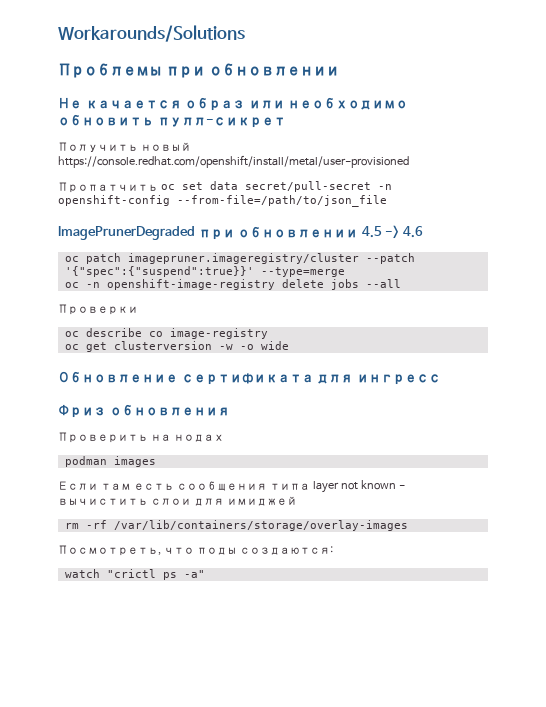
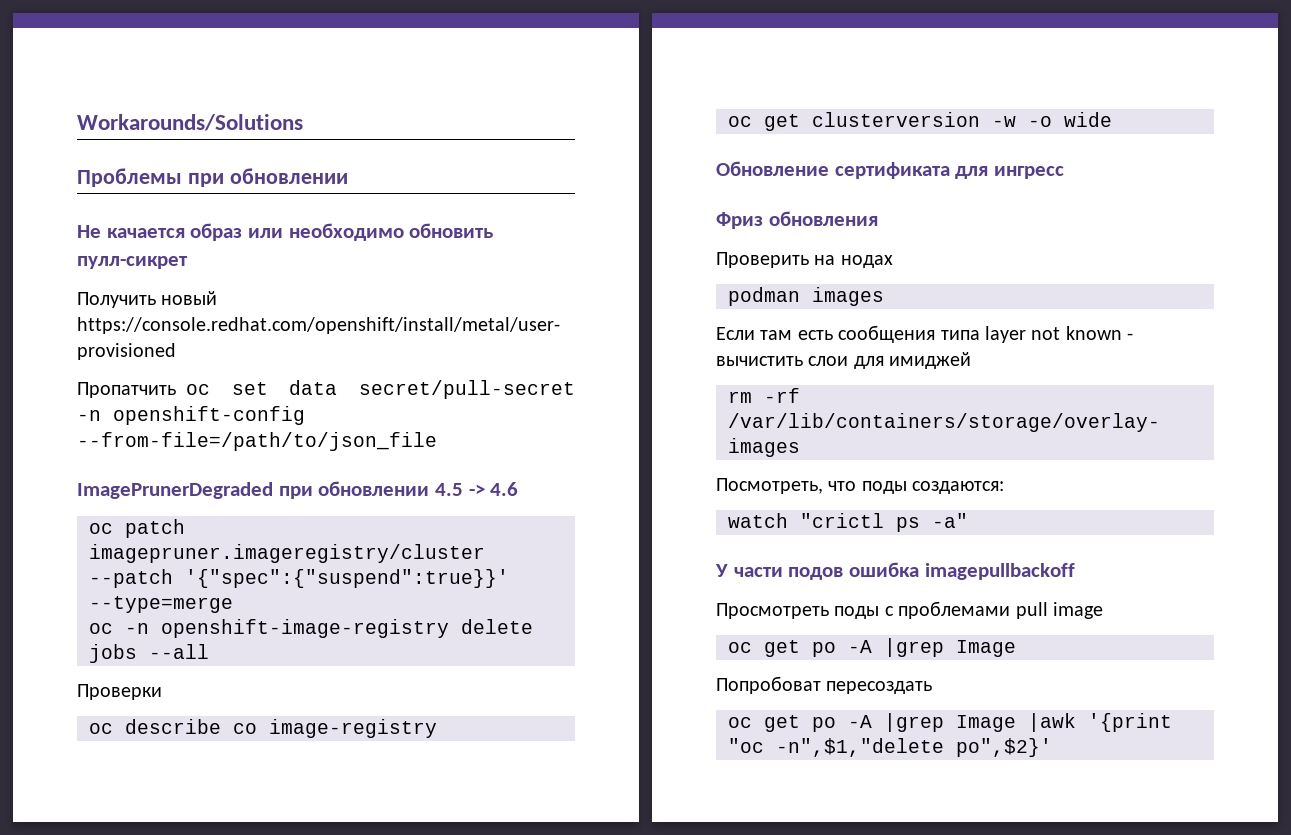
(205, 574) none -> [715,562,1075,580] [716,601,1103,619] [728,638,1016,657] [716,676,933,694] [728,713,1172,732] [728,738,1052,757] // У части подов ошибка imagepullbackoff // Просмотреть поды с проблемами pull image // oc get po -A |grep Image // Попробоват пересоздать // oc get po -A |grep Image |awk '{print "oc -n",$1,"delete po",$2}'

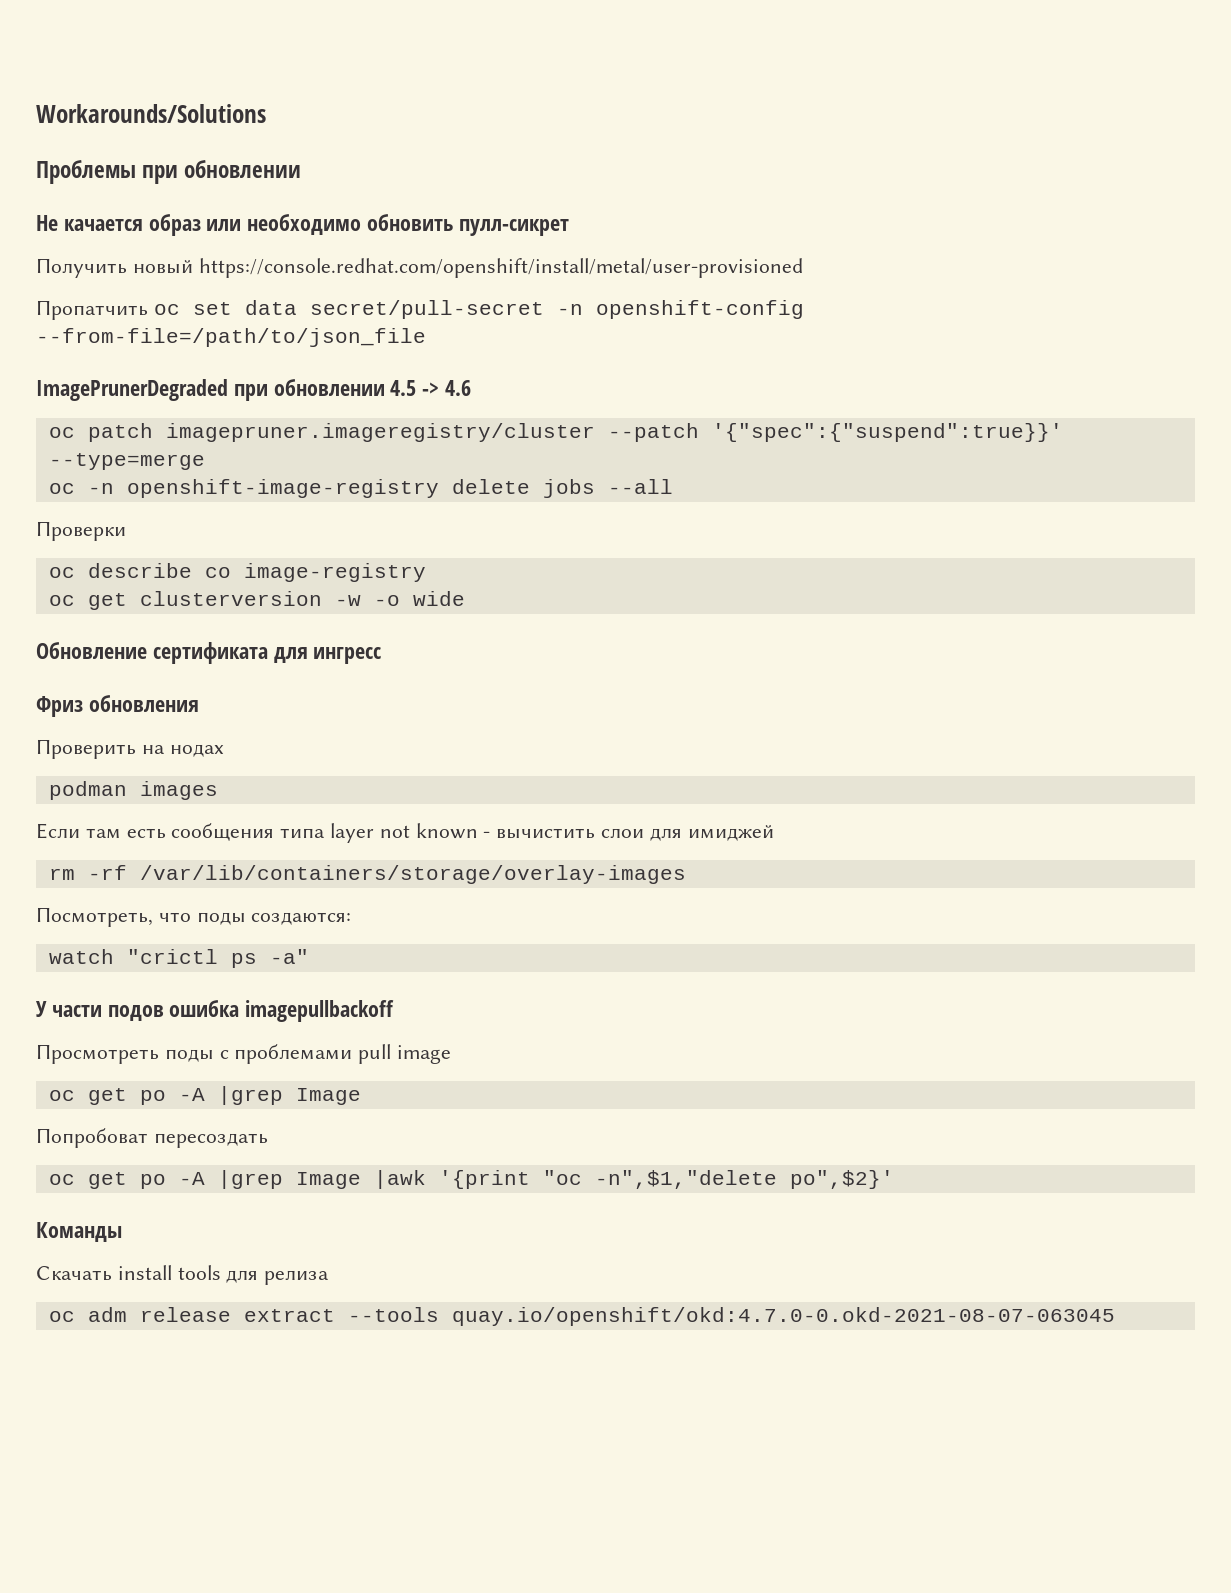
(1052, 747) none -> [36,1222,122,1242] [36,1265,330,1285] [48,1307,1115,1326] // Команды // Скачать install tools для релиза // oc adm release extract --tools quay.io/openshift/okd:4.7.0-0.okd-2021-08-07-063045

